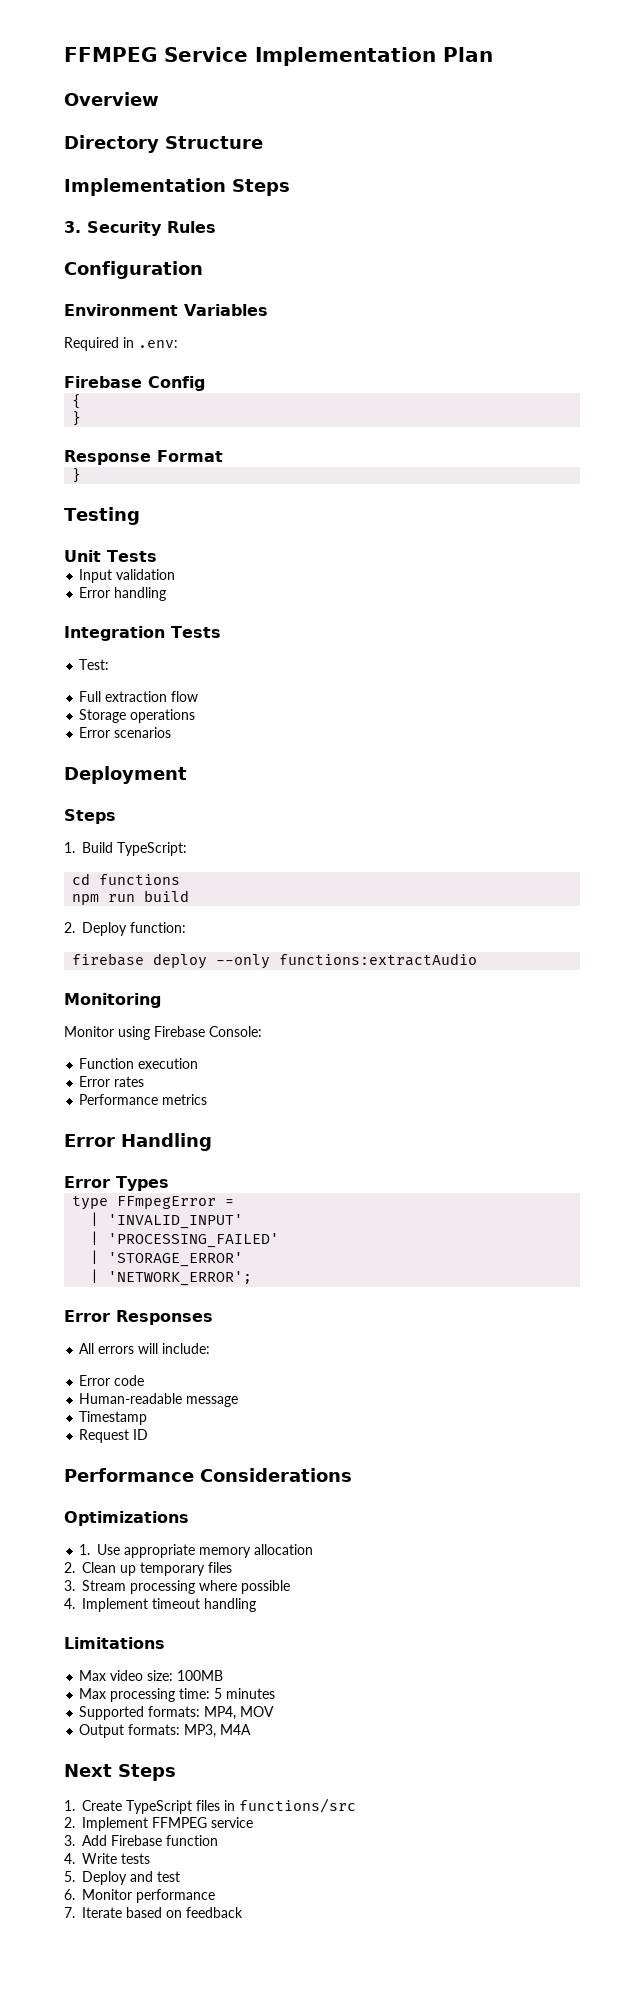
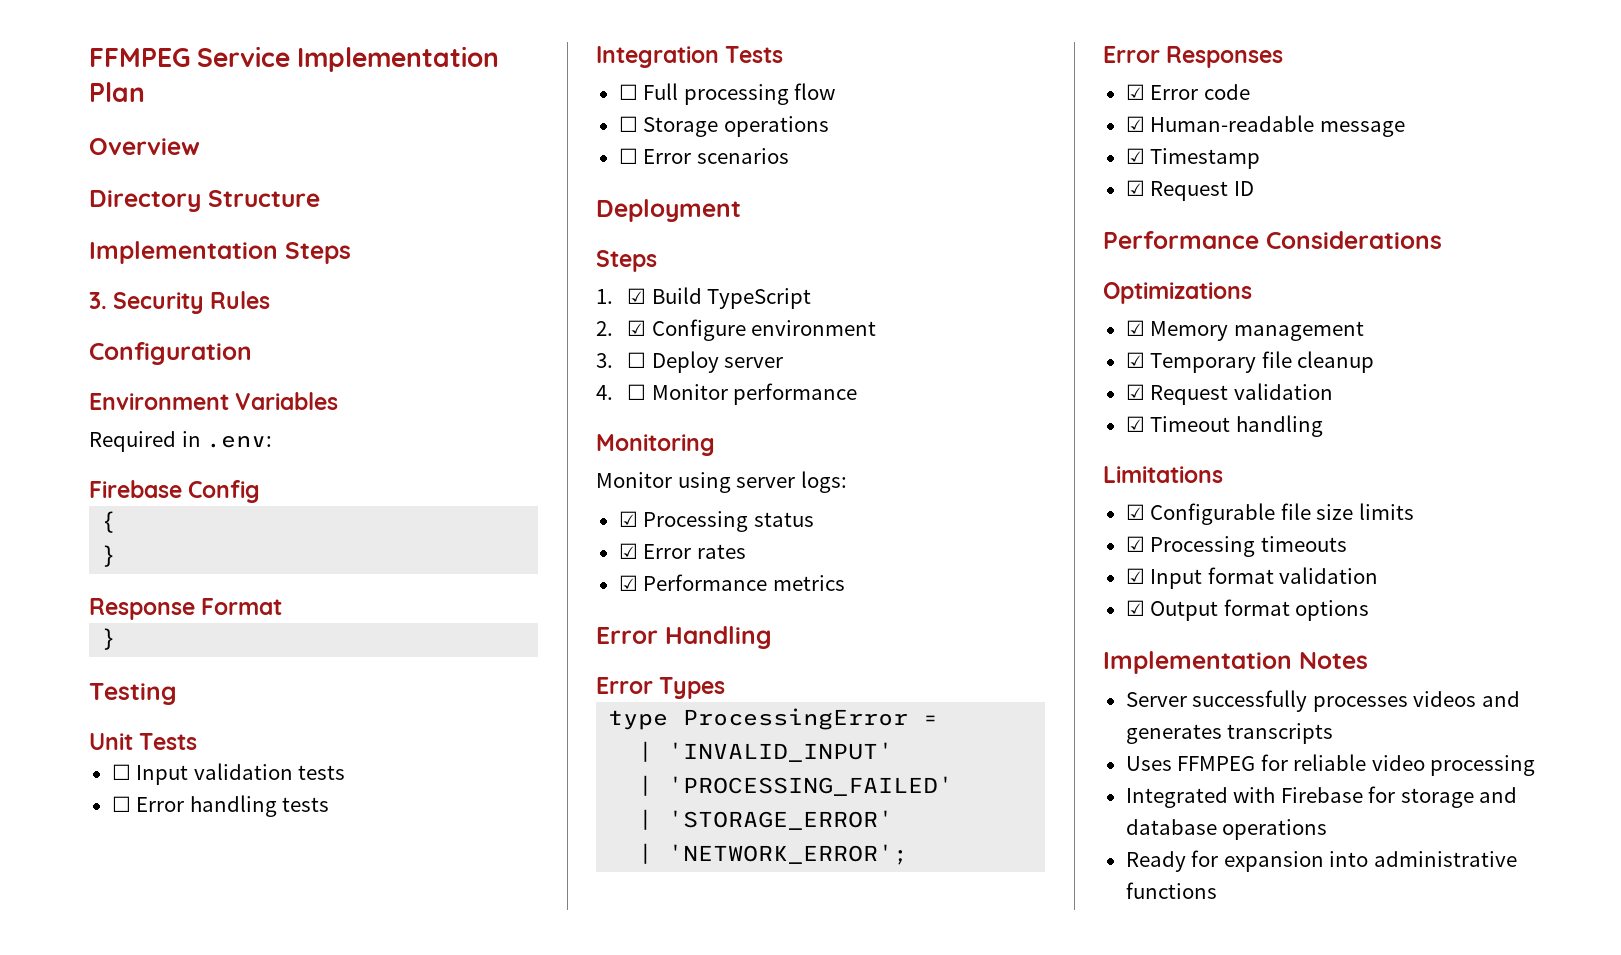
(157, 556) none -> [111,764,131,780] ☐
(176, 574) // -> [298,765,346,780] [111,796,131,812] tests // ☐
(167, 594) none -> [282,797,330,812] tests
[79,659,110,670] [79,691,168,702] Test: // Full extraction -> [618,83,789,105] ☐ Full processing
(199, 696) none -> [618,116,638,132] ☐
(196, 716) none -> [618,148,638,164] ☐
[82,842,187,856] [72,873,181,885] [72,890,190,905] [64,922,186,936] [72,953,478,969] [64,993,161,1008] [64,1026,262,1040] [79,1058,199,1069] Build TypeScript: // cd functions // npm run build // 2. Deploy function: // firebase deploy --only functions:extractAudio // Monitoring // Monitor using Firebase Console: // Function execution // -> [627,287,812,309] [596,319,877,341] [596,351,784,373] [596,383,858,405] [596,434,715,456] [596,471,847,493] [618,511,814,532] [618,543,638,559] ☑ Build TypeScript // 2. ☑ Configure environment // 3. ☐ Deploy server // 4. ☐ Monitor performance // Monitoring // Monitor using server logs: // ☑ Processing status // ☑
(145, 1081) none -> [618,575,638,591] ☑
[117,1196,217,1209] FFmpegError -> [683,708,909,730] ProcessingError
[79,1343,211,1354] All errors will include: // -> [1125,84,1145,100] ☑
(145, 1380) none -> [1125,116,1145,132] ☑
(239, 1401) none -> [1125,148,1145,164] ☑
(148, 1418) none -> [1125,180,1145,196] ☑
[79,1544,314,1558] [64,1562,232,1576] [64,1580,290,1594] [64,1598,256,1612] [64,1637,165,1649] [79,1670,224,1681] [79,1688,276,1702] [79,1706,275,1720] [79,1724,252,1738] [64,1764,176,1781] [64,1798,356,1814] [64,1817,253,1831] [64,1835,218,1846] [64,1853,150,1864] [64,1871,180,1885] [64,1889,215,1903] [64,1907,243,1918] 1. Use appropriate memory allocation // 2. Clean up temporary files // 3. Stream processing where possible // 4. Implement timeout handling // Limitations // Max video size: 100MB // Max processing time: 5 minutes // Supported formats: MP4, MOV // Output formats: MP3, M4A // Next Steps // 1. Create TypeScript files in functions/src // 2. Implement FFMPEG service // 3. Add Firebase function // 4. Write tests // 5. Deploy and test // 6. Monitor performance // 7. Iterate based on feedback -> [1125,320,1364,341] [1125,351,1375,373] [1125,383,1333,405] [1125,415,1323,437] [1103,466,1223,483] [1125,503,1414,525] [1125,536,1347,557] [1125,567,1379,589] [1125,599,1370,621] [1103,651,1368,674] [1125,690,1520,712] [1125,723,1334,744] [1125,754,1536,776] [1125,786,1518,808] [1125,819,1328,840] [1125,850,1517,872] [1125,882,1217,899] ☑ Memory management // ☑ Temporary file cleanup // ☑ Request validation // ☑ Timeout handling // Limitations // ☑ Configurable file size limits // ☑ Processing timeouts // ☑ Input format validation // ☑ Output format options // Implementation Notes // Server successfully processes videos and generates transcripts // Uses FFMPEG for reliable video processing // Integrated with Firebase for storage and database operations // Ready for expansion into administrative functions

